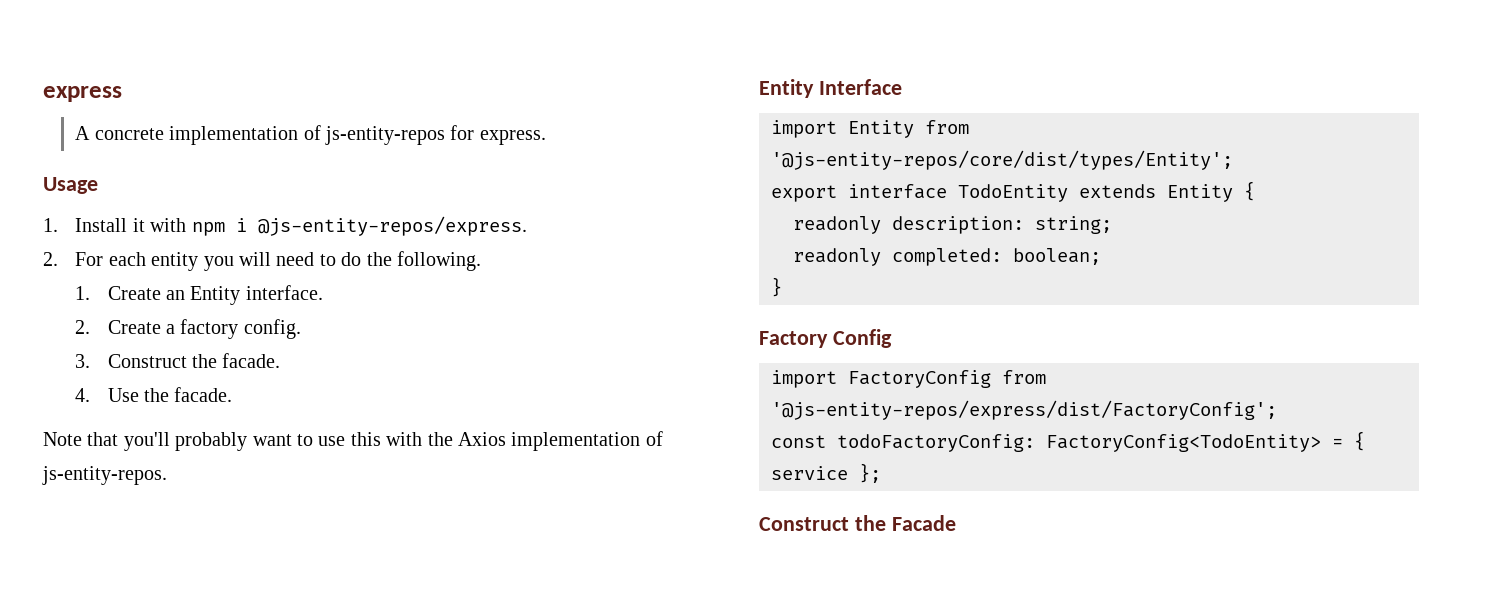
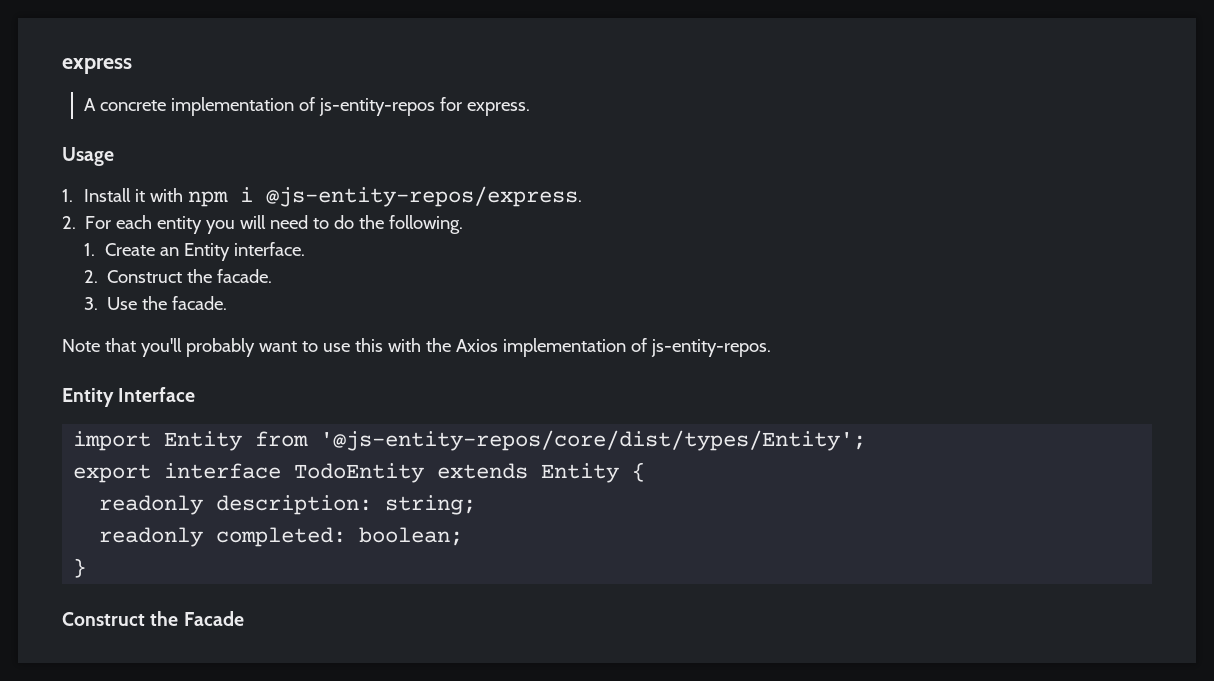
[107,319,301,339] [75,354,91,368] Create a factory config. // 3. -> (98, 276) none
[75,388,91,402] 4. -> [83,297,98,310] 3.
[759,329,892,348] [771,370,1046,388] [771,400,1277,420] [771,431,1365,452] [771,463,881,483] // Factory Config // import FactoryConfig from '@js-entity-repos/express/dist/FactoryConfig'; // const todoFactoryConfig: FactoryConfig<TodoEntity> = { service }; -> (87, 568) none

